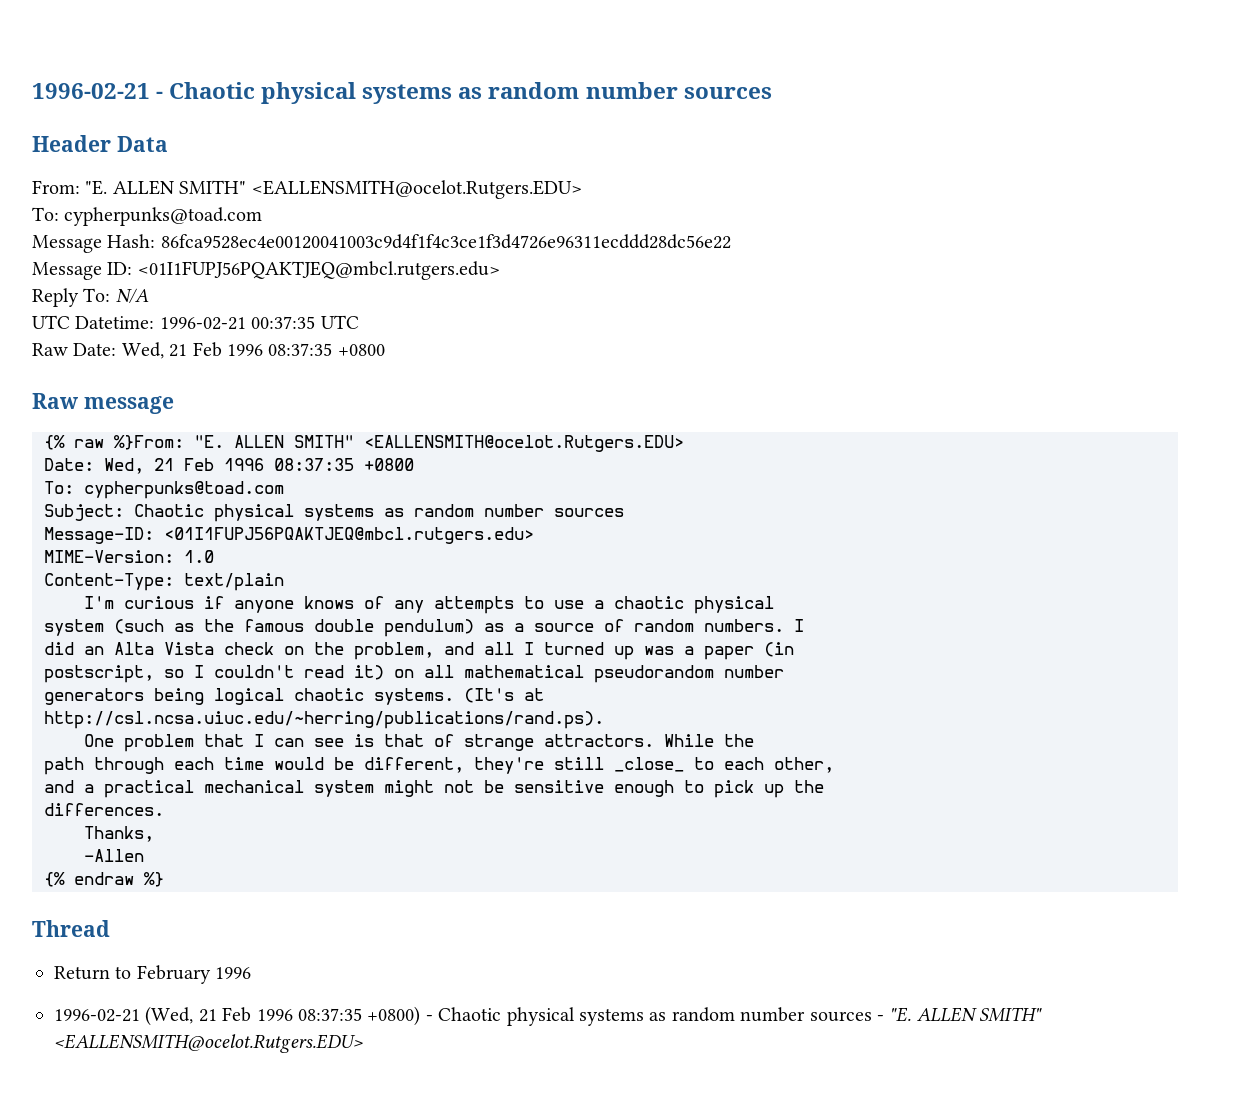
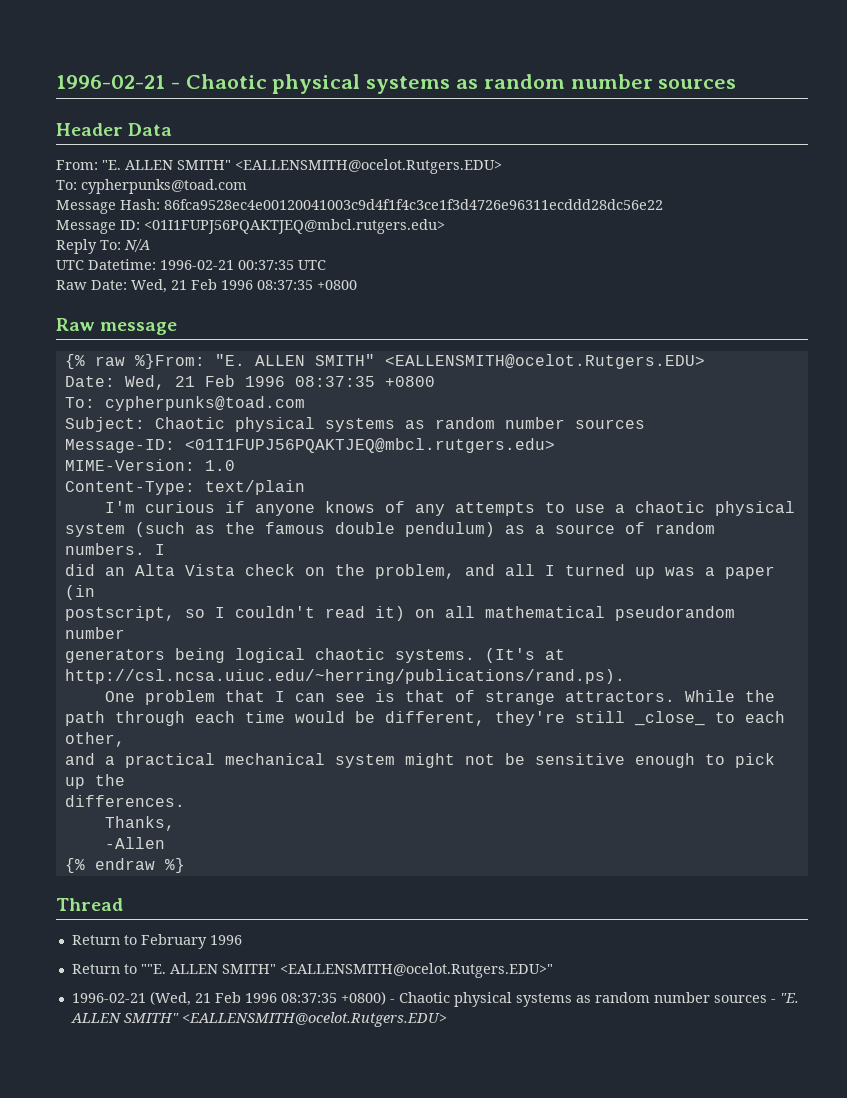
(252, 973) none -> [71,963,553,978] // Return to ""E. ALLEN SMITH" <EALLENSMITH@ocelot.Rutgers.EDU>"

